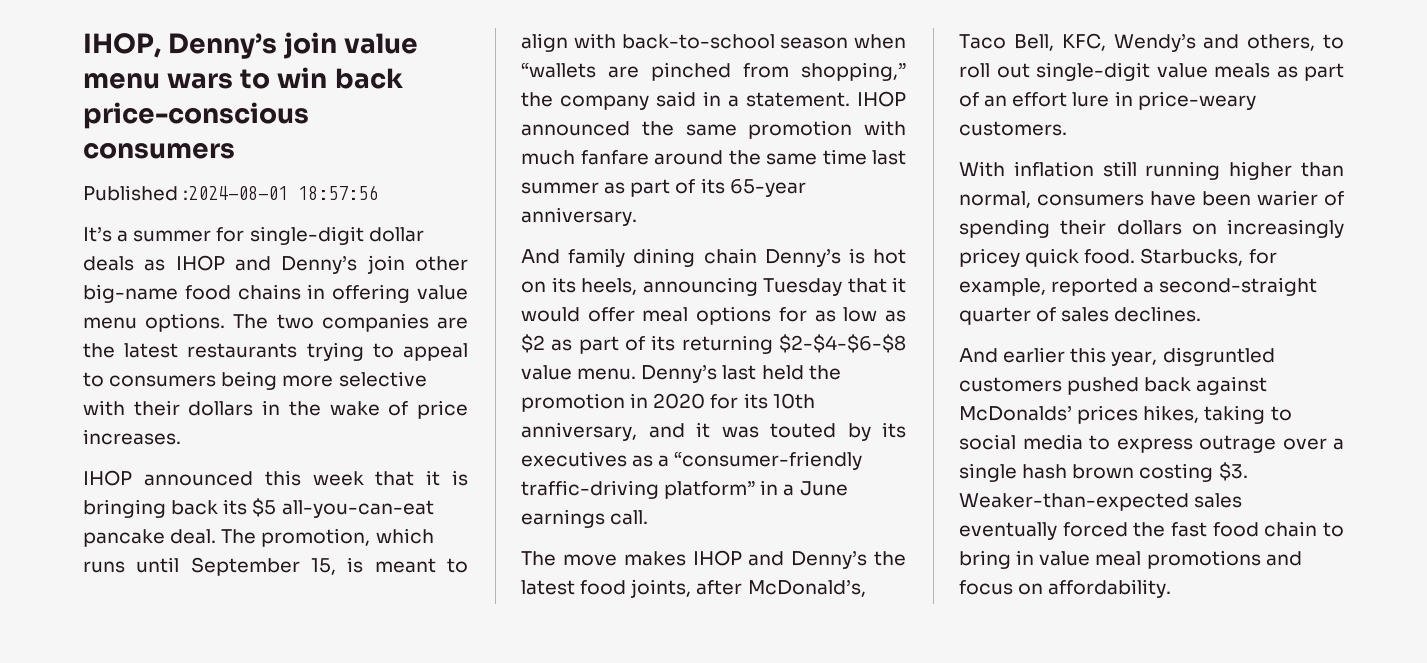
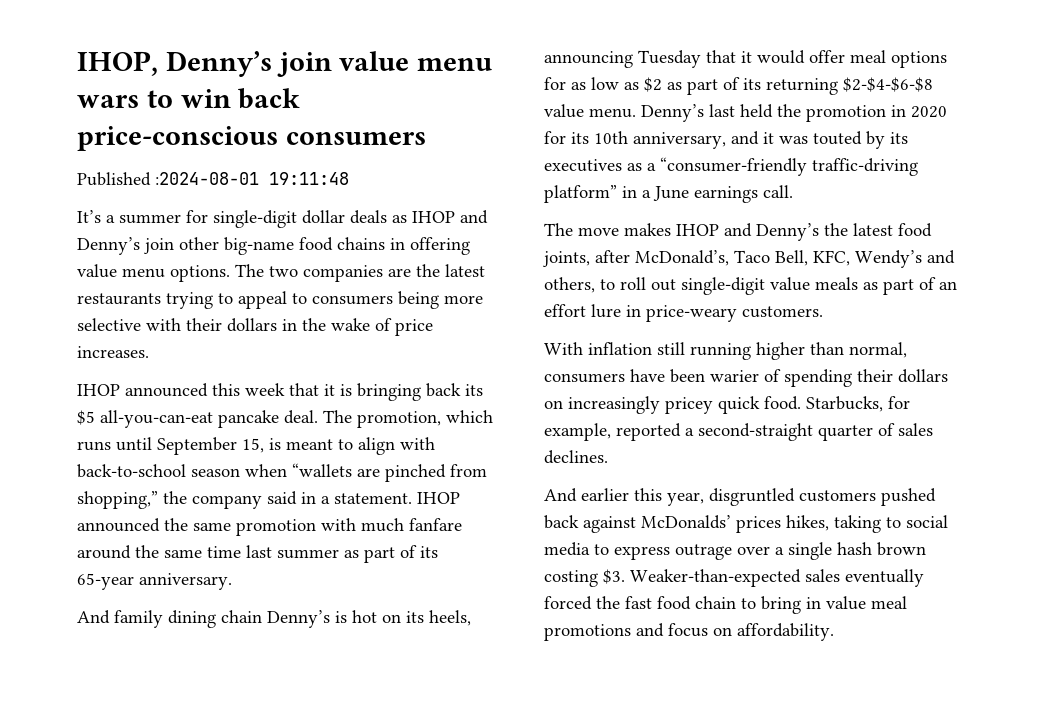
[298,185,379,200] 18:57:56 -> [269,172,349,185] 19:11:48

